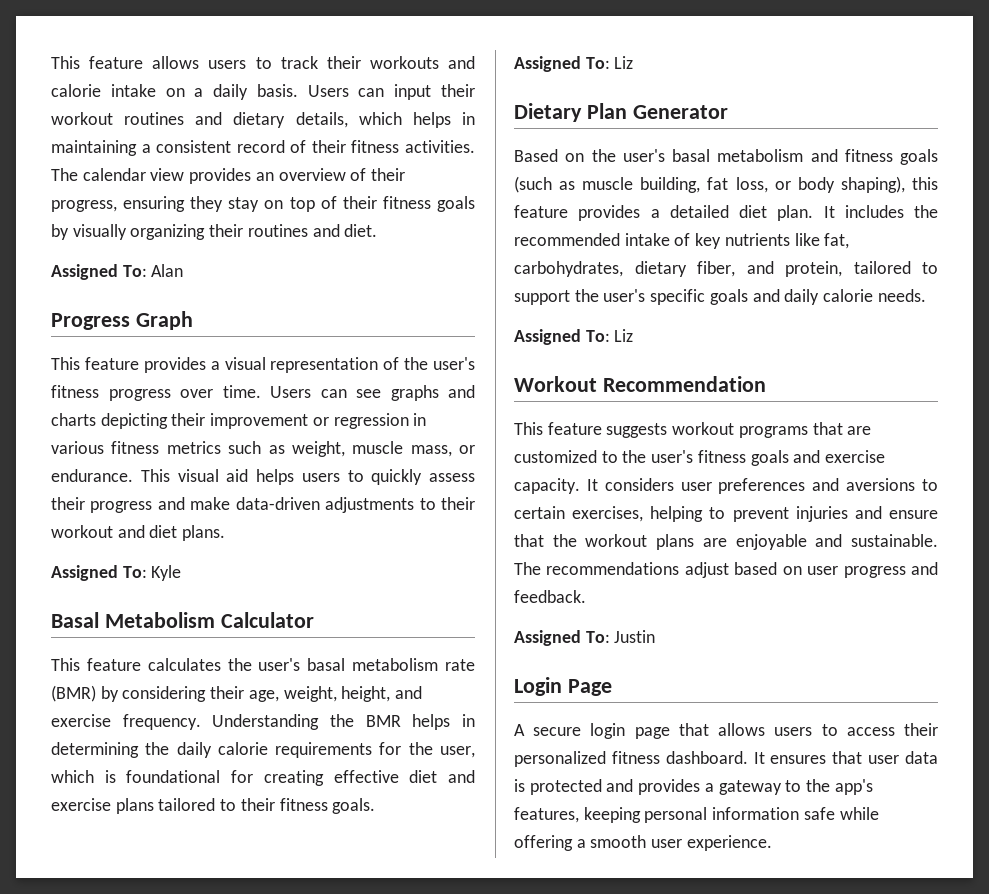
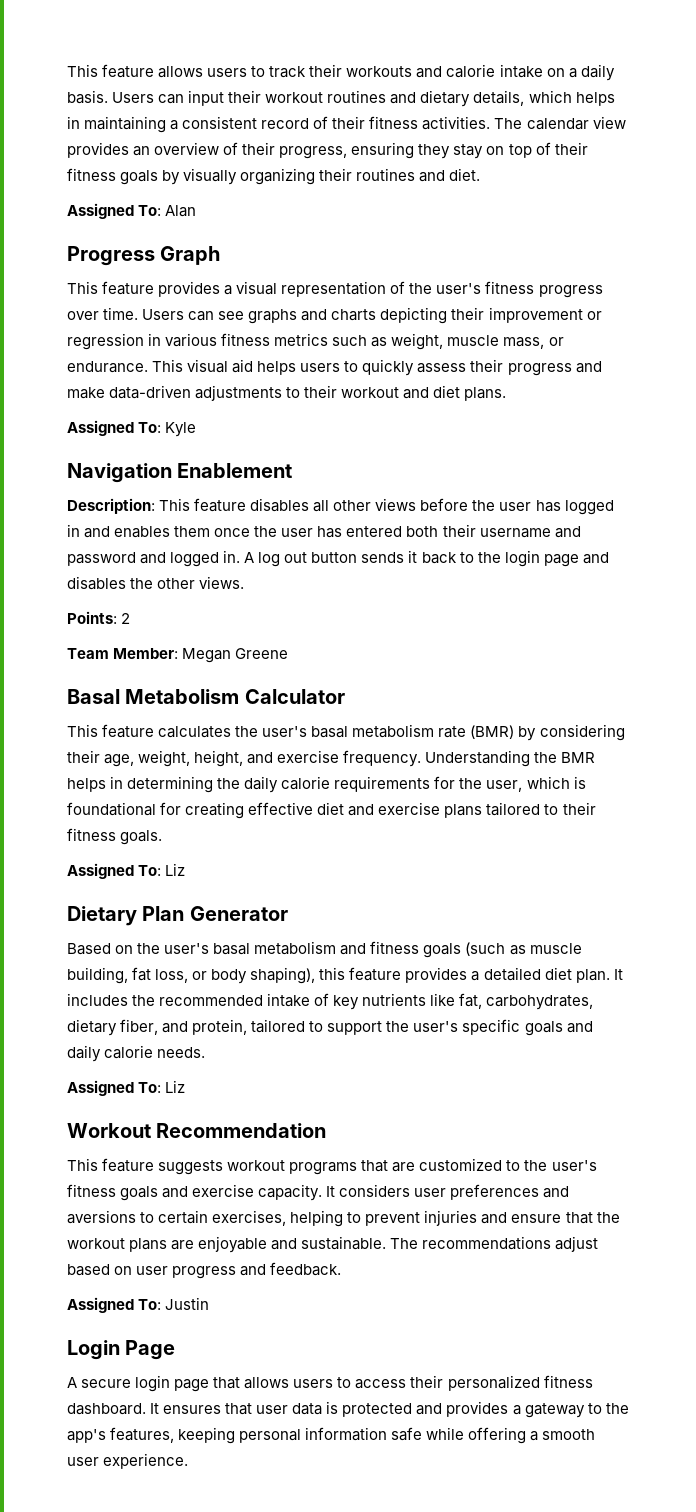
(182, 573) none -> [67,463,293,483] [67,498,614,515] [67,524,581,538] [67,550,609,567] [67,576,245,590] [67,611,131,624] [67,648,289,663] // Navigation Enablement // Description: This feature disables all other views before the user has logged in and enables them once the user has entered both their username and password and logged in. A log out button sends it back to the login page and disables the other views. // Points: 2 // Team Member: Megan Greene

